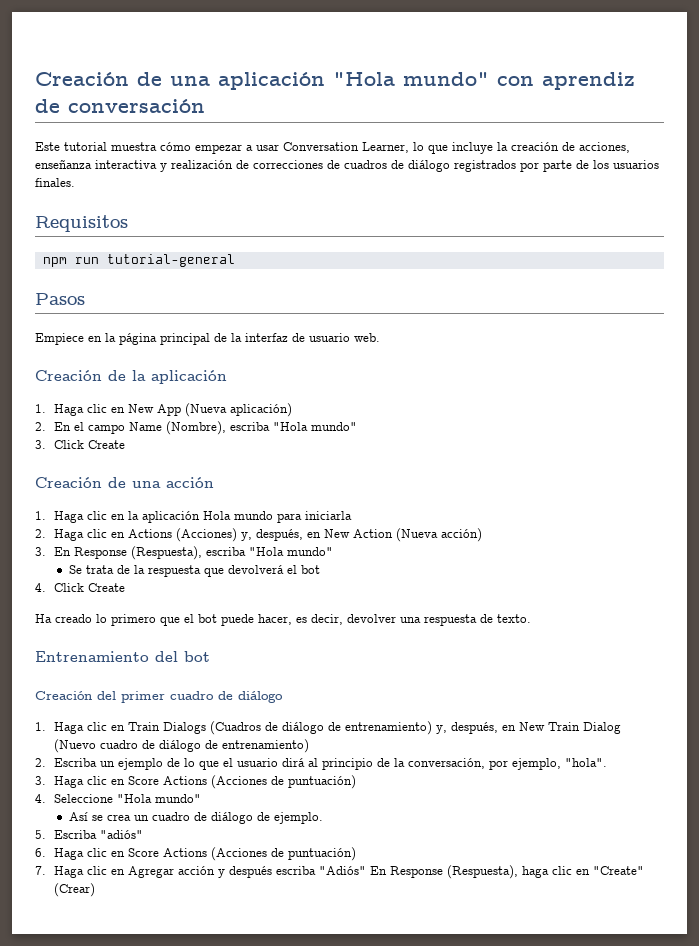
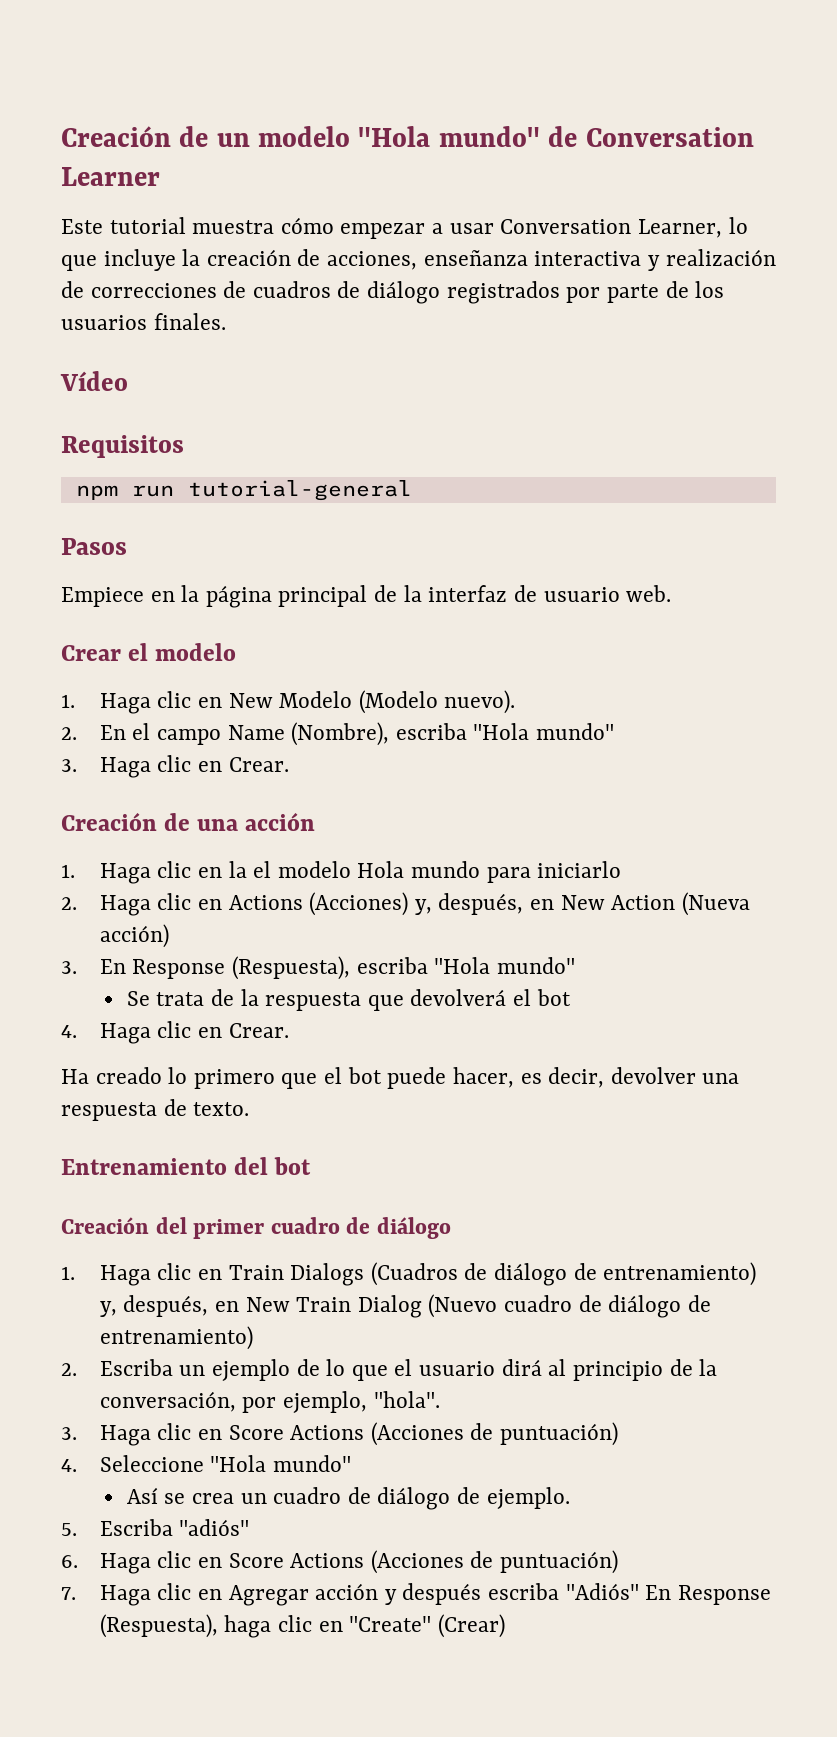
[35,72,635,90] [35,99,205,113] Creación de una aplicación "Hola mundo" con aprendiz de conversación -> [61,126,754,147] [61,167,160,186] Creación de un modelo "Hola mundo" de Conversation Learner
(75, 182) none -> [60,371,128,391] // Vídeo
[35,370,227,384] Creación de la aplicación -> [61,643,237,661] Crear el modelo
[157,403,293,417] App (Nueva aplicación) -> [279,690,516,714] Modelo (Modelo nuevo).
[54,440,126,449] Click Create -> [99,755,289,778] Haga clic en Crear.
[142,511,201,523] aplicación -> [253,861,351,878] el modelo
[305,511,353,520] iniciarla -> [537,861,622,878] iniciarlo
[54,583,126,592] Click Create -> [99,1021,289,1044] Haga clic en Crear.

